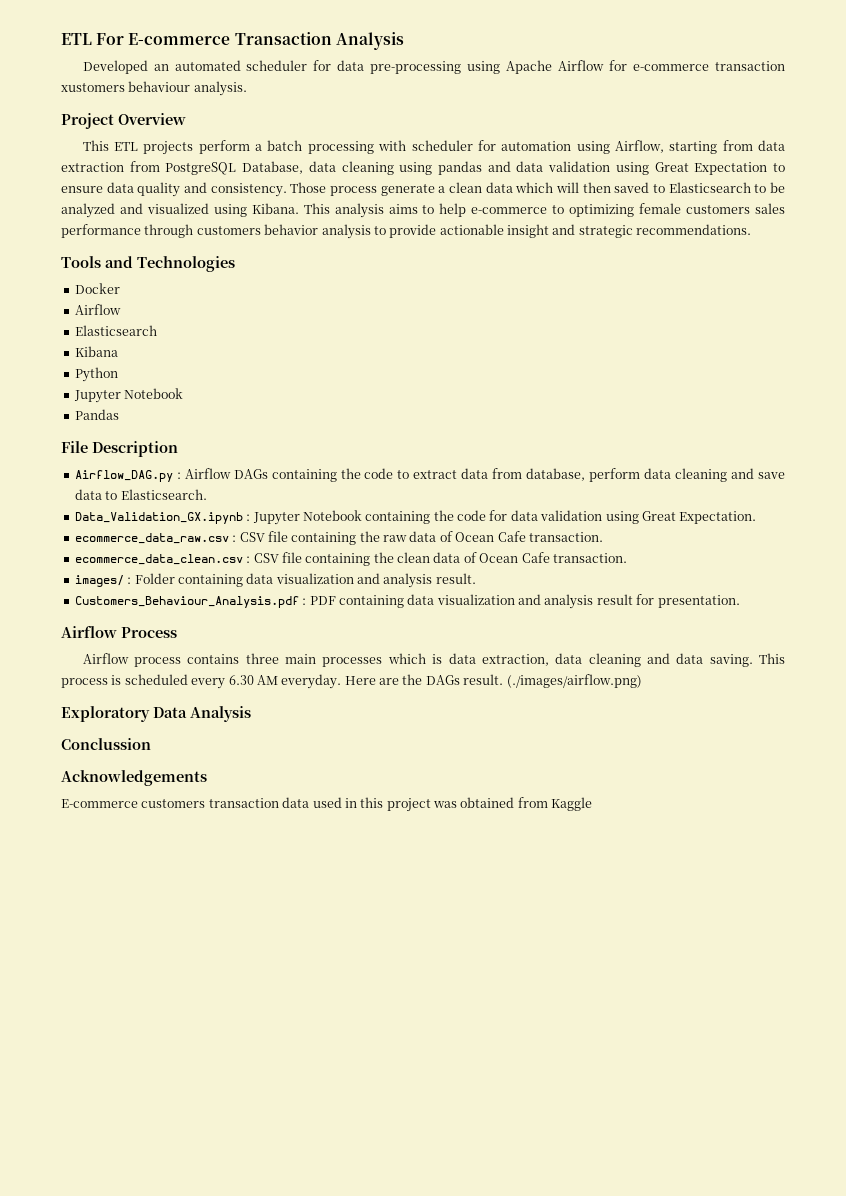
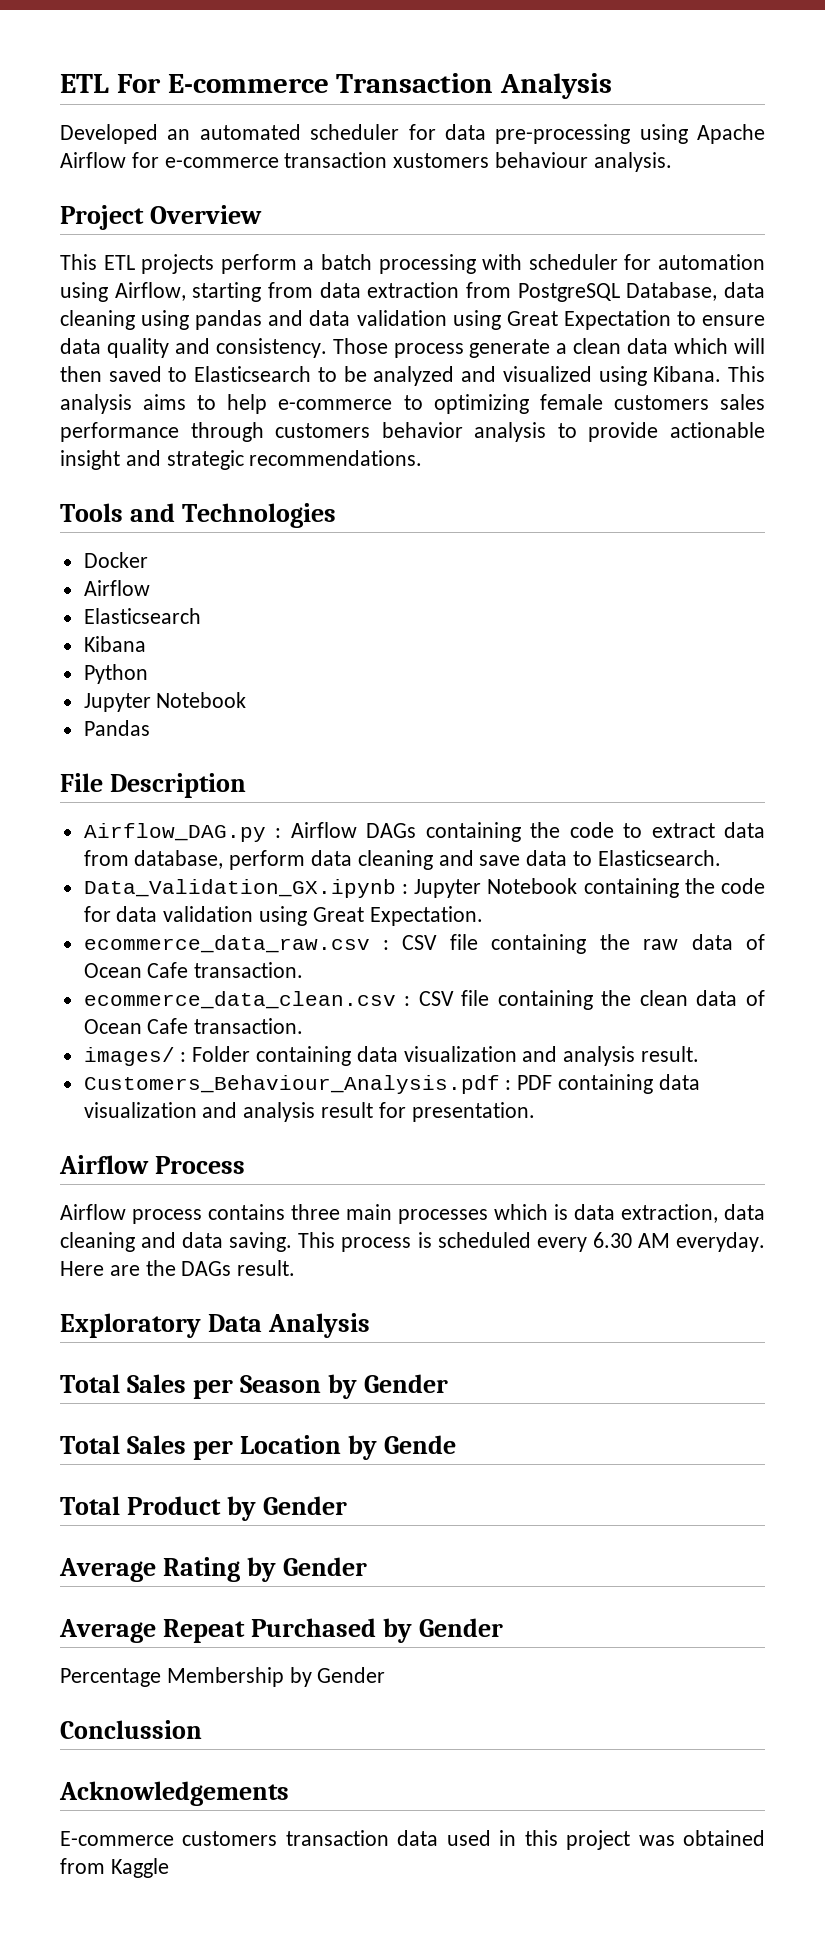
[506,674,642,688] (./images/airflow.png) -> (296, 1268) none
(251, 714) none -> [60,1374,449,1399] [60,1435,457,1460] [60,1496,348,1521] [59,1557,368,1582] [59,1618,504,1643] [60,1667,386,1687] // Total Sales per Season by Gender // Total Sales per Location by Gende // Total Product by Gender // Average Rating by Gender // Average Repeat Purchased by Gender // Percentage Membership by Gender

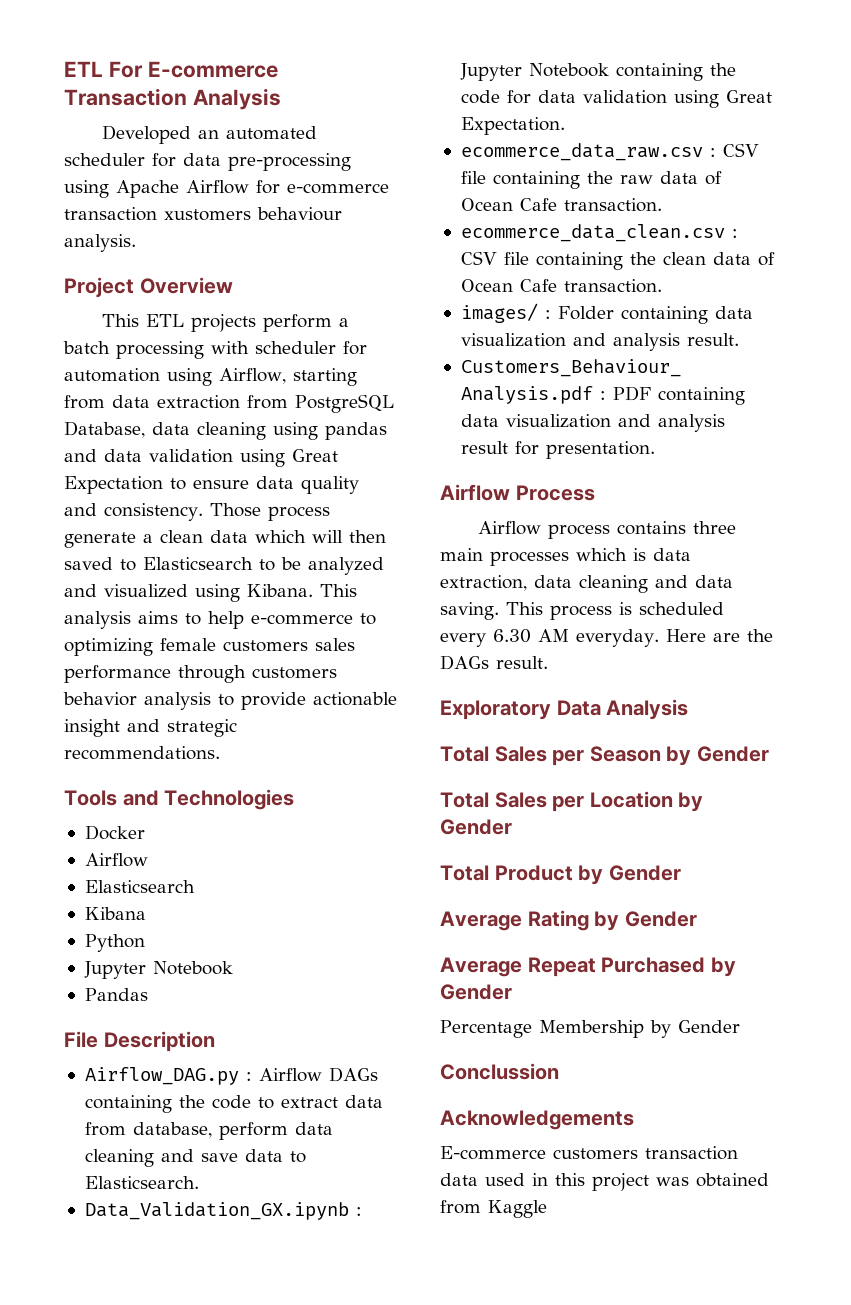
[384,1435,457,1454] Gende -> [440,819,512,835] Gender

